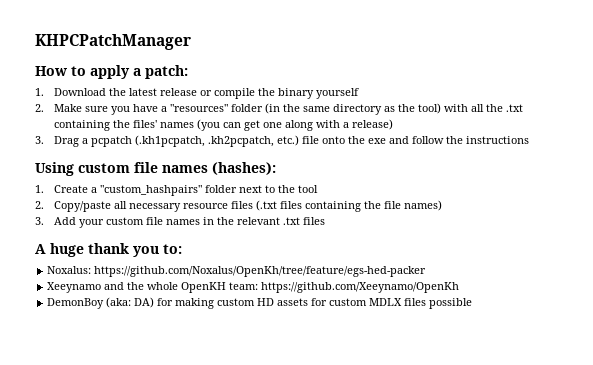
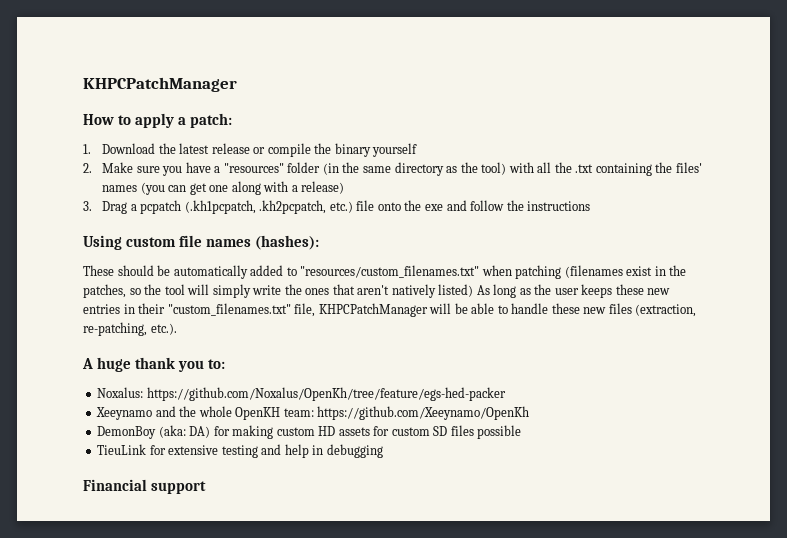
[35,185,318,196] [35,200,442,212] [35,217,325,228] 1. Create a "custom_hashpairs" folder next to the tool // 2. Copy/paste all necessary resource files (.txt files containing the file names) // 3. Add your custom file names in the relevant .txt files -> [83,265,687,279] [83,284,671,298] [83,303,697,317] [83,322,177,336] These should be automatically added to "resources/custom_filenames.txt" when patching (filenames exist in the patches, so the tool will simply write the ones that aren't natively listed) As long as the user keeps these new entries in their "custom_filenames.txt" file, KHPCPatchManager will be able to handle these new files (extraction, re-patching, etc.).
[369,298,403,306] MDLX -> [433,426,448,436] SD
(473, 303) none -> [97,444,383,458] [83,479,207,494] // TieuLink for extensive testing and help in debugging // Financial support

